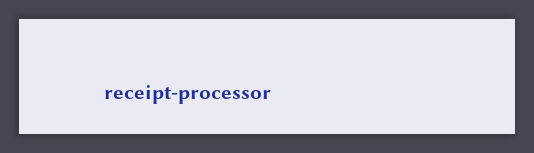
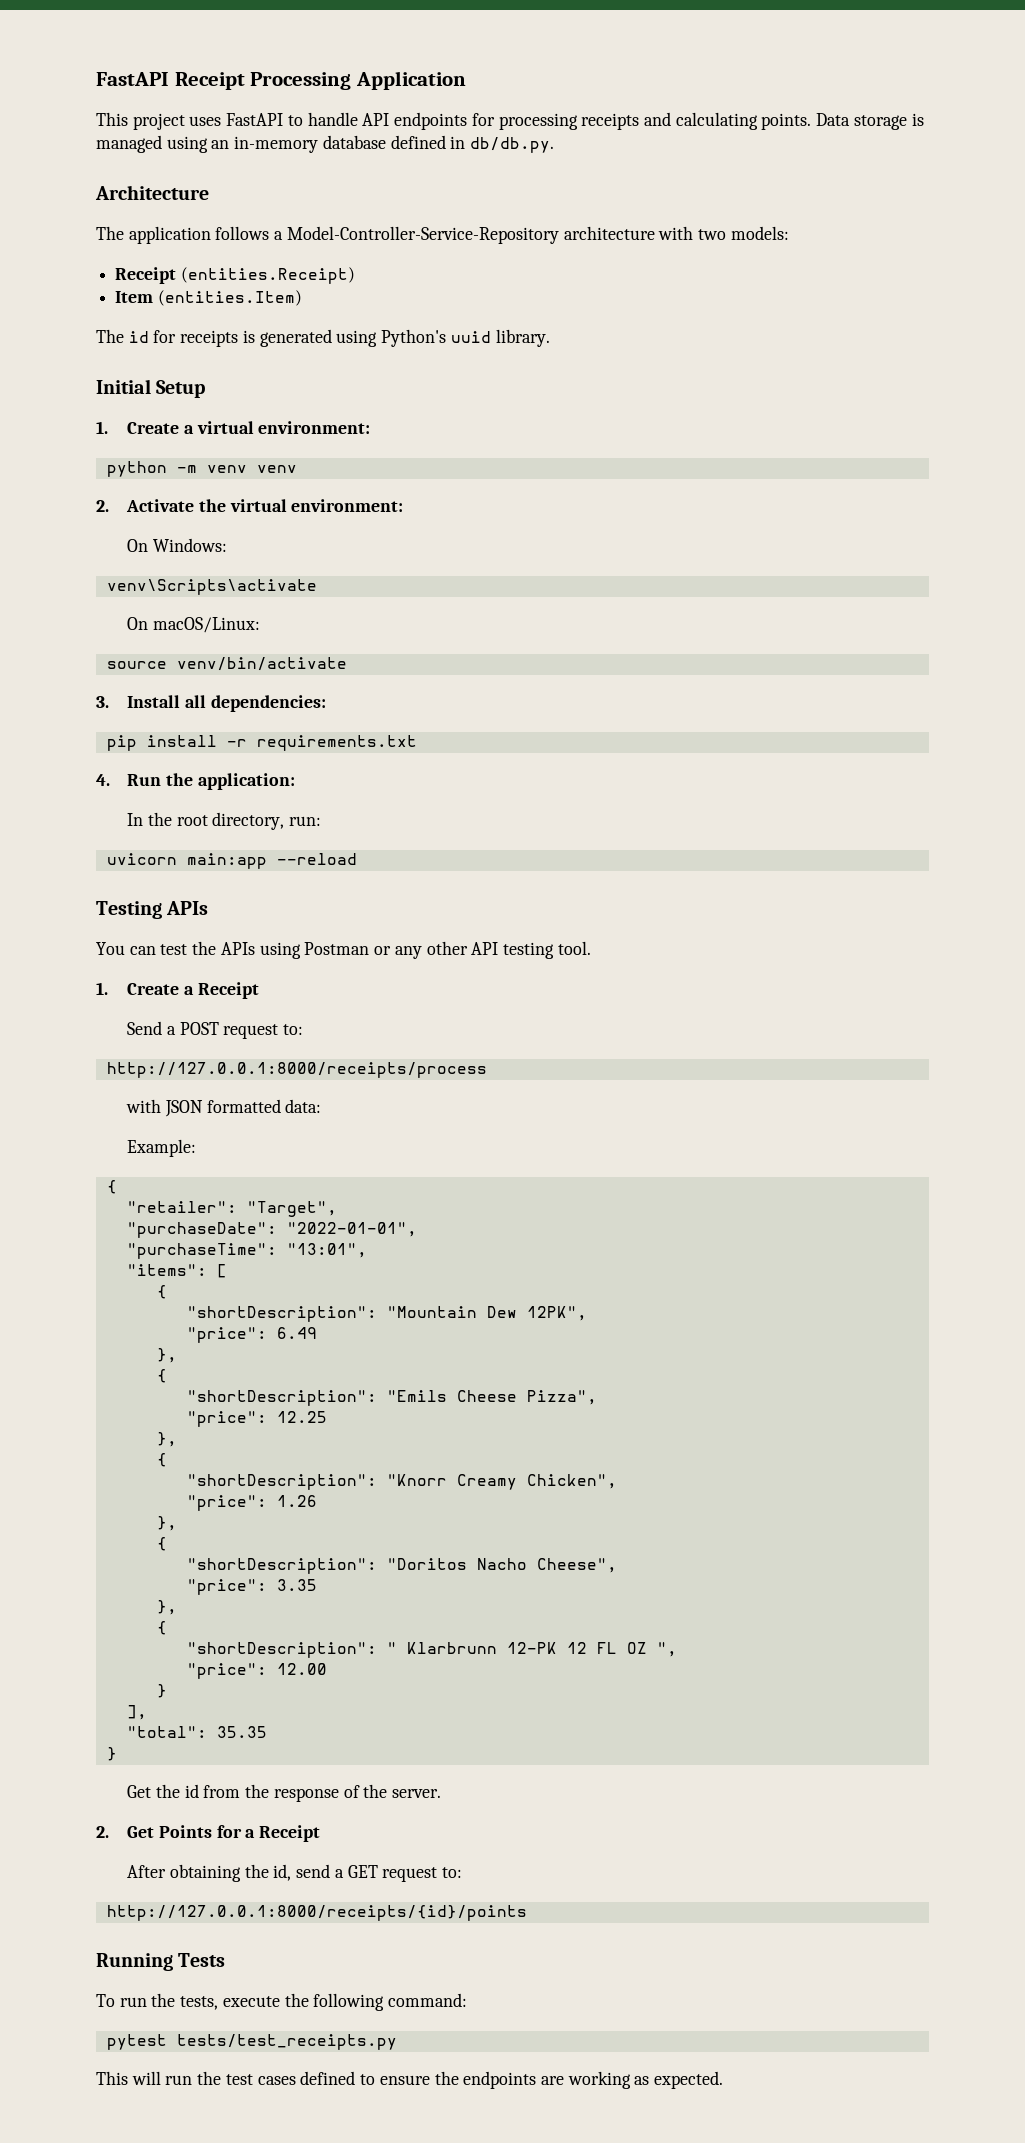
[104,85,271,104] receipt-processor -> [96,71,466,90] [96,112,924,130] [96,135,555,153] [95,185,209,200] [96,226,789,244] [115,267,355,284] [115,290,302,306] [96,329,550,347] [96,379,206,398] [96,421,371,434] [106,461,297,477] [96,499,404,512] [127,538,227,552] [106,579,317,595] [127,617,260,633] [106,657,347,671] [96,695,326,712] [106,735,417,751] [96,773,295,790] [127,812,322,830] [106,853,357,869] [96,901,209,919] [96,941,591,959] [96,982,259,999] [127,1021,304,1039] [106,1062,487,1078] [126,1099,322,1117] [127,1139,197,1157] [106,1180,117,1194] [126,1201,337,1217] [126,1222,417,1238] [126,1243,367,1259] [126,1264,227,1278] [156,1285,167,1299] [186,1306,587,1322] [186,1327,317,1343] [156,1348,177,1363] [156,1369,167,1383] [186,1390,597,1406] [186,1411,327,1427] [156,1432,177,1447] [156,1453,167,1467] [186,1474,617,1490] [186,1495,317,1511] [156,1516,177,1531] [156,1537,167,1551] [186,1558,617,1574] [186,1579,317,1595] [156,1600,177,1615] [156,1621,167,1635] [186,1642,677,1658] [186,1663,327,1679] [156,1684,167,1698] [126,1705,147,1720] [126,1726,267,1738] [106,1747,117,1761] [127,1784,442,1802] [96,1825,321,1842] [127,1864,463,1882] [106,1905,527,1921] [96,1953,226,1971] [96,1993,468,2011] [106,2034,397,2050] [96,2071,724,2089] FastAPI Receipt Processing Application // This project uses FastAPI to handle API endpoints for processing receipts and calculating points. Data storage is managed using an in-memory database defined in db/db.py. // Architecture // The application follows a Model-Controller-Service-Repository architecture with two models: // Receipt (entities.Receipt) // Item (entities.Item) // The id for receipts is generated using Python's uuid library. // Initial Setup // 1. Create a virtual environment: // python -m venv venv // 2. Activate the virtual environment: // On Windows: // venv\Scripts\activate // On macOS/Linux: // source venv/bin/activate // 3. Install all dependencies: // pip install -r requirements.txt // 4. Run the application: // In the root directory, run: // uvicorn main:app --reload // Testing APIs // You can test the APIs using Postman or any other API testing tool. // 1. Create a Receipt // Send a POST request to: // http://127.0.0.1:8000/receipts/process // with JSON formatted data: // Example: // { // "retailer": "Target", // "purchaseDate": "2022-01-01", // "purchaseTime": "13:01", // "items": [ // { // "shortDescription": "Mountain Dew 12PK", // "price": 6.49 // }, // { // "shortDescription": "Emils Cheese Pizza", // "price": 12.25 // }, // { // "shortDescription": "Knorr Creamy Chicken", // "price": 1.26 // }, // { // "shortDescription": "Doritos Nacho Cheese", // "price": 3.35 // }, // { // "shortDescription": " Klarbrunn 12-PK 12 FL OZ ", // "price": 12.00 // } // ], // "total": 35.35 // } // Get the id from the response of the server. // 2. Get Points for a Receipt // After obtaining the id, send a GET request to: // http://127.0.0.1:8000/receipts/{id}/points // Running Tests // To run the tests, execute the following command: // pytest tests/test_receipts.py // This will run the test cases defined to ensure the endpoints are working as expected.

